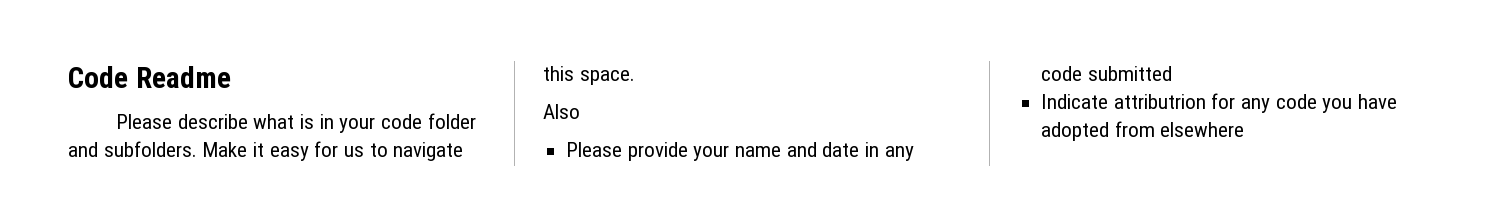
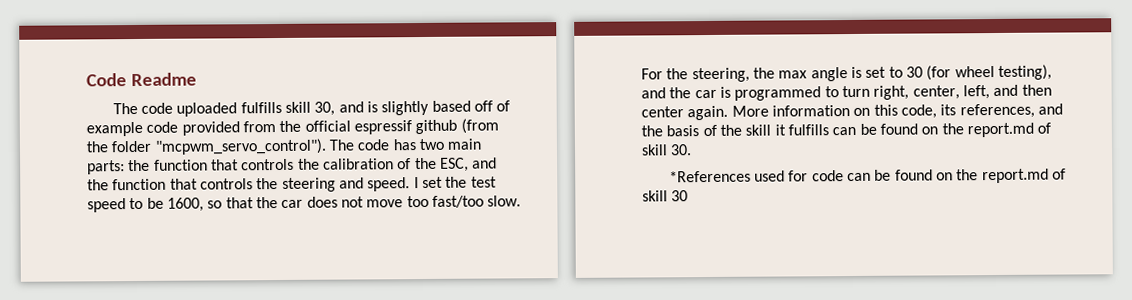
[116,113,476,133] [68,141,464,161] [543,66,635,85] [543,104,580,119] [566,142,914,161] [1041,66,1172,81] [1041,93,1398,113] [1041,121,1245,141] Please describe what is in your code folder and subfolders. Make it easy for us to navigate this space. // Also // Please provide your name and date in any code submitted // Indicate attributrion for any code you have adopted from elsewhere -> [112,100,511,117] [86,118,499,137] [86,138,482,155] [87,157,498,175] [87,176,497,192] [87,195,522,213] [641,64,1052,83] [641,84,1052,101] [641,103,1063,121] [641,122,1052,138] [641,144,693,156] [668,168,1066,184] [642,190,689,202] The code uploaded fulfills skill 30, and is slightly based off of example code provided from the official espressif github (from the folder "mcpwm_servo_control"). The code has two main parts: the function that controls the calibration of the ESC, and the function that controls the steering and speed. I set the test speed to be 1600, so that the car does not move too fast/too slow. For the steering, the max angle is set to 30 (for wheel testing), and the car is programmed to turn right, center, left, and then center again. More information on this code, its references, and the basis of the skill it fulfills can be found on the report.md of skill 30. // *References used for code can be found on the report.md of skill 30

